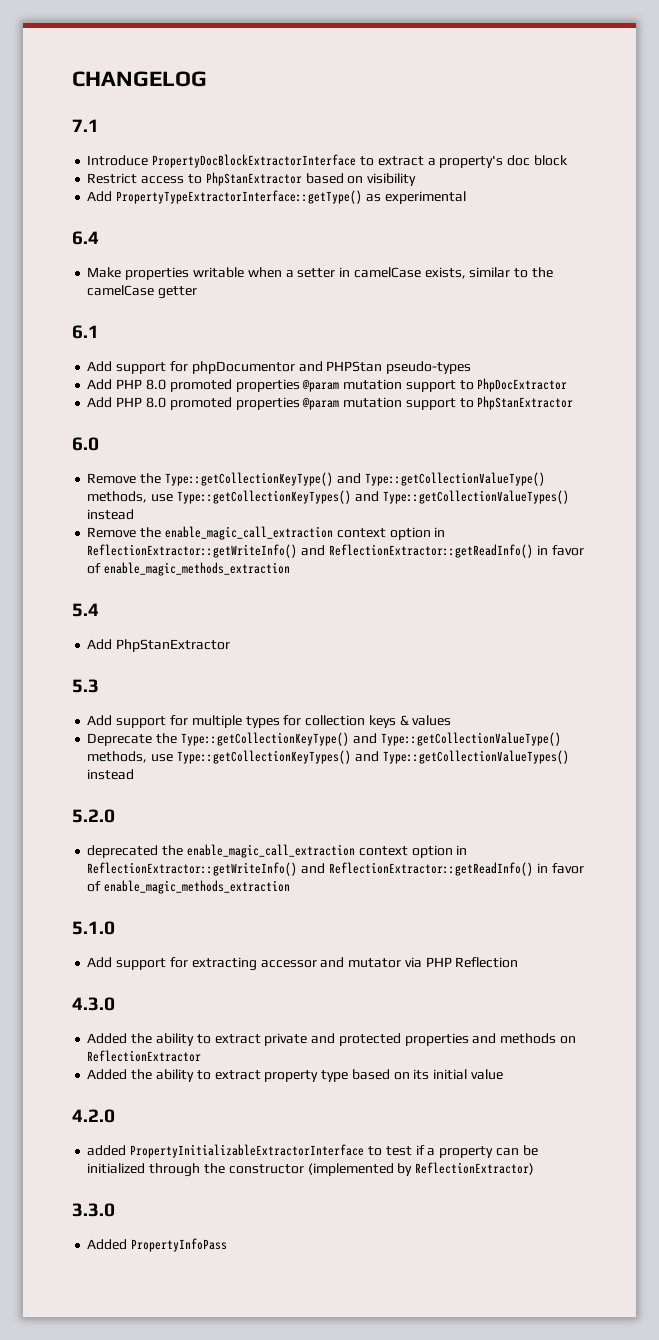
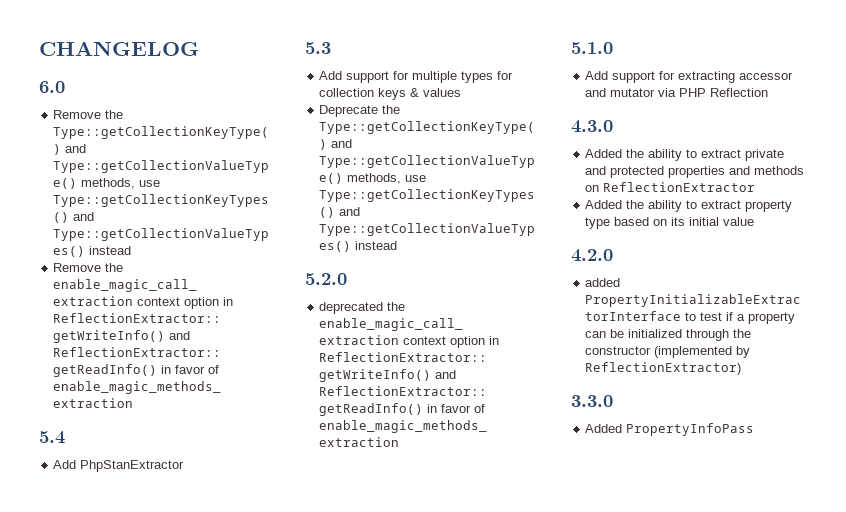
[72,119,99,132] [87,154,568,168] [87,172,417,186] [87,190,466,204] [72,231,99,245] [87,267,553,280] [87,285,198,299] [72,325,99,339] [87,361,472,374] [87,378,568,392] [87,396,574,410] // 7.1 // Introduce PropertyDocBlockExtractorInterface to extract a property's doc block // Restrict access to PhpStanExtractor based on visibility // Add PropertyTypeExtractorInterface::getType() as experimental // 6.4 // Make properties writable when a setter in camelCase exists, similar to the camelCase getter // 6.1 // Add support for phpDocumentor and PHPStan pseudo-types // Add PHP 8.0 promoted properties @param mutation support to PhpDocExtractor // Add PHP 8.0 promoted properties @param mutation support to PhpStanExtractor -> (199, 48) none

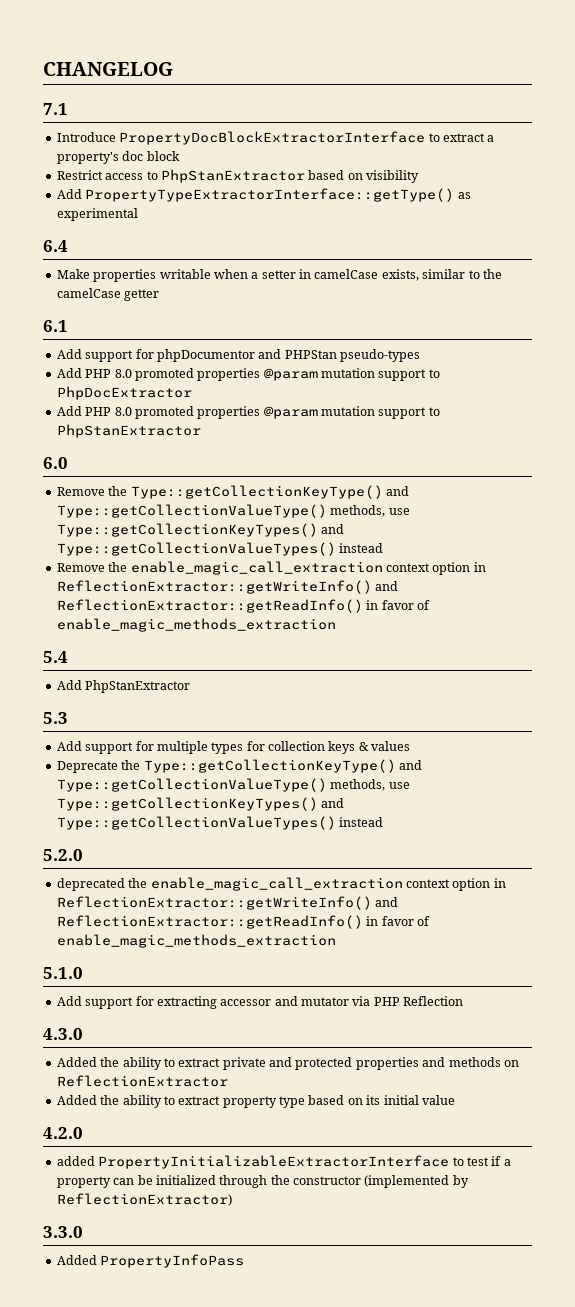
(199, 48) none -> [43,103,68,115] [56,131,495,145] [56,151,180,164] [56,169,419,183] [56,188,471,202] [56,208,138,221] [43,240,68,252] [56,269,502,282] [56,288,160,301] [43,320,68,332] [56,349,420,362] [56,368,440,381] [56,386,192,400] [56,406,440,419] [56,424,201,438] // 7.1 // Introduce PropertyDocBlockExtractorInterface to extract a property's doc block // Restrict access to PhpStanExtractor based on visibility // Add PropertyTypeExtractorInterface::getType() as experimental // 6.4 // Make properties writable when a setter in camelCase exists, similar to the camelCase getter // 6.1 // Add support for phpDocumentor and PHPStan pseudo-types // Add PHP 8.0 promoted properties @param mutation support to PhpDocExtractor // Add PHP 8.0 promoted properties @param mutation support to PhpStanExtractor

